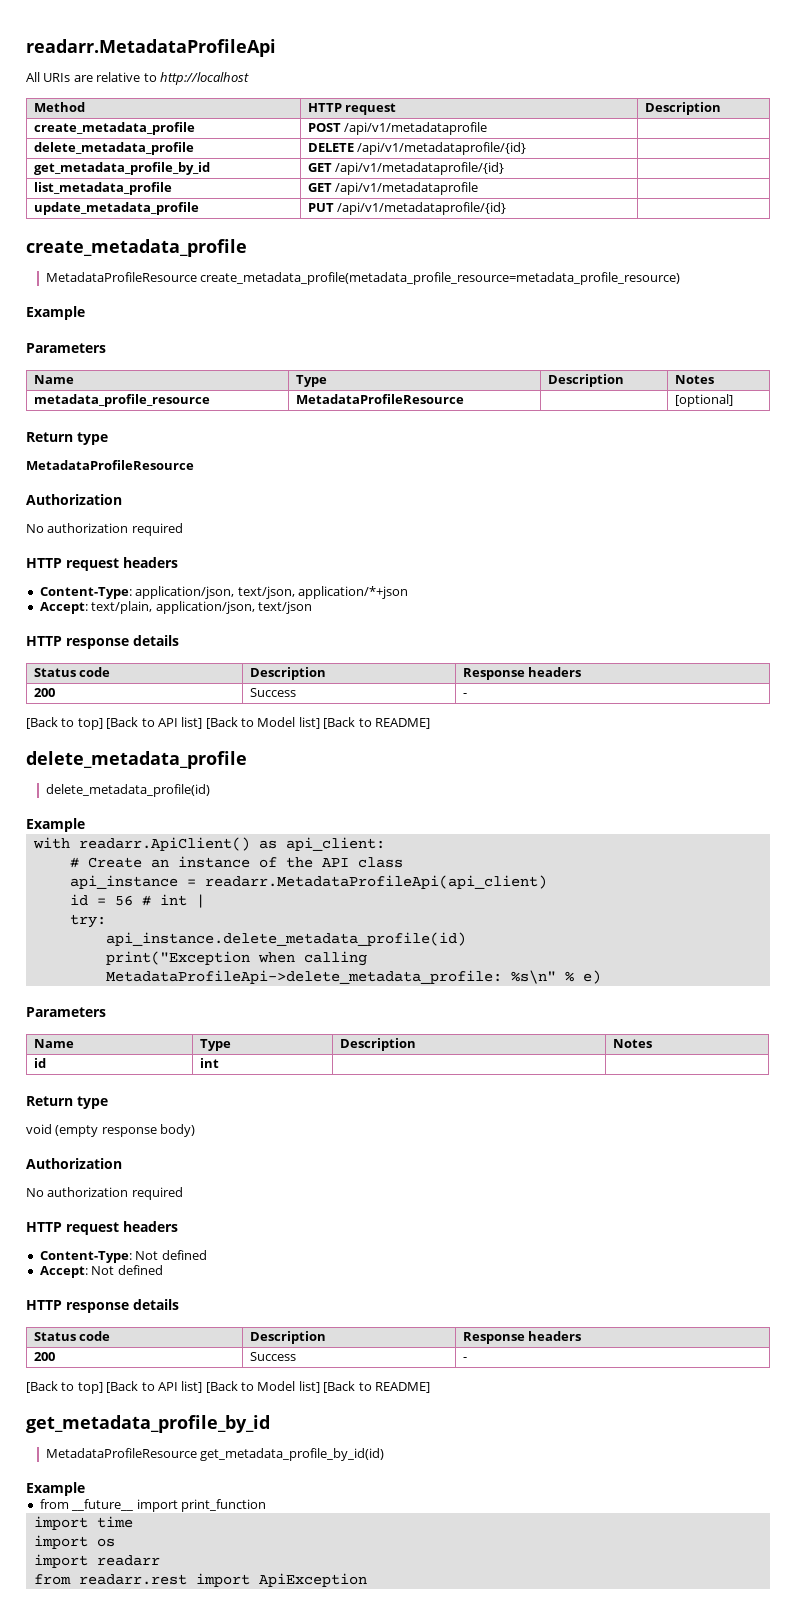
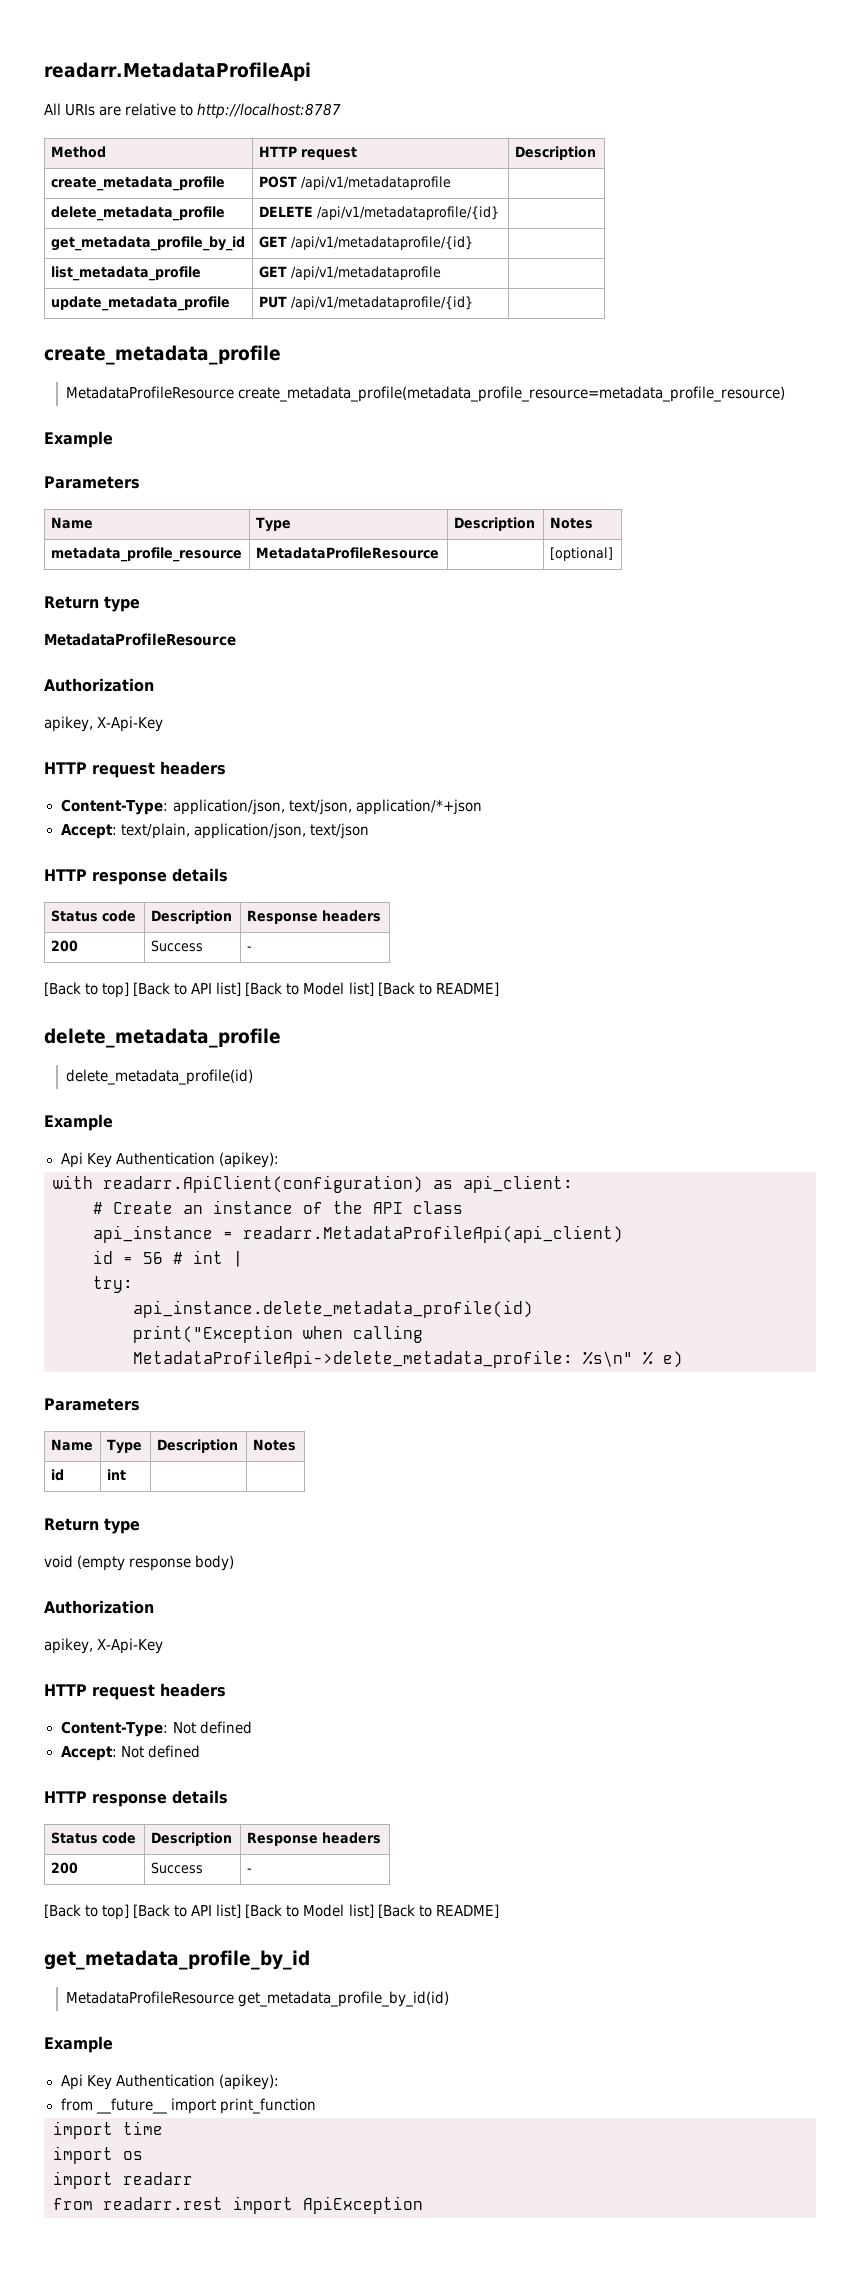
[159,72,249,85] http://localhost -> [197,103,342,119] http://localhost:8787
[26,523,183,536] No authorization required -> [44,716,164,732] apikey, X-Api-Key
(85, 825) none -> [60,1152,279,1168] // Api Key Authentication (apikey):
[78,837,250,851] readarr.ApiClient() -> [103,1175,423,1193] readarr.ApiClient(configuration)
[26,1187,183,1200] No authorization required -> [44,1638,164,1654] apikey, X-Api-Key
(85, 1489) none -> [60,2074,279,2090] // Api Key Authentication (apikey):

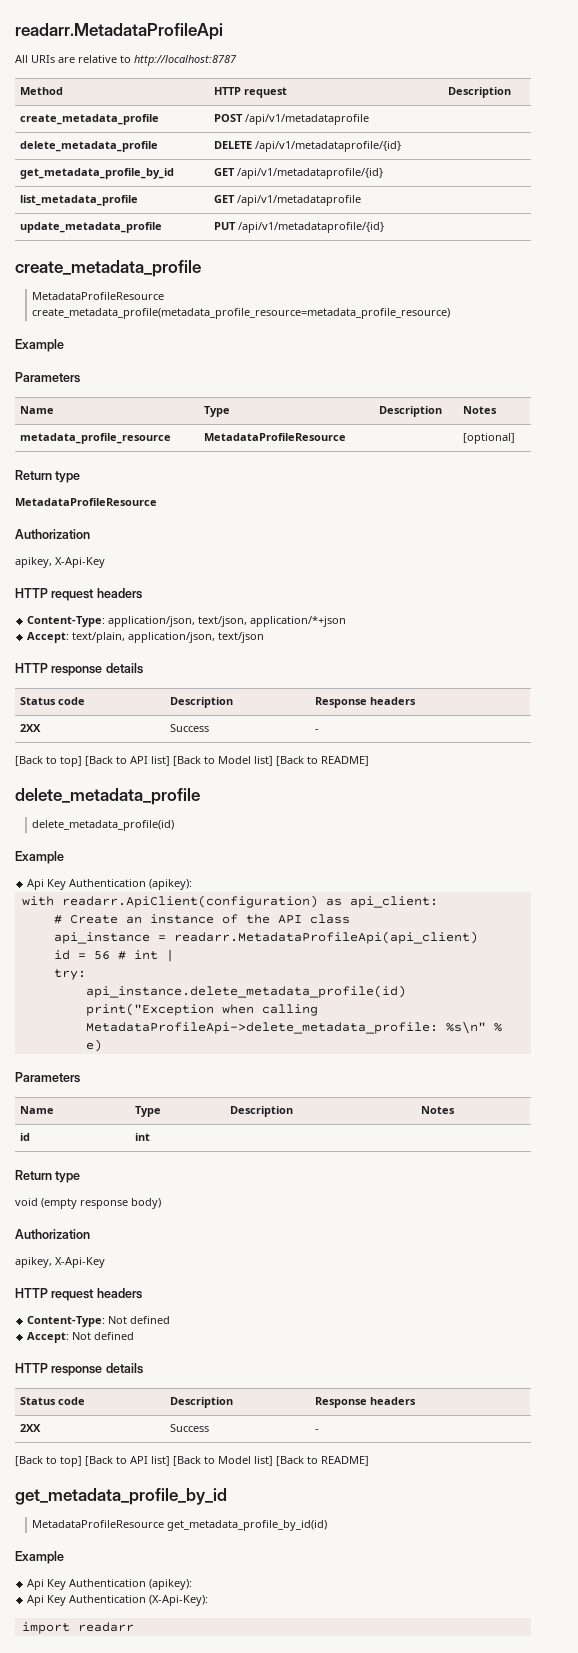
[50,940,78,952] 200 -> [19,724,41,732] 2XX
[50,1862,78,1874] 200 -> [19,1424,41,1432] 2XX
[60,2098,316,2114] [53,2121,163,2139] [53,2146,143,2164] [53,2171,193,2189] [53,2196,423,2214] from __future__ import print_function // import time // import os // import readarr // from readarr.rest import ApiException -> [27,1595,209,1606] [21,1622,134,1634] Api Key Authentication (X-Api-Key): // import readarr

